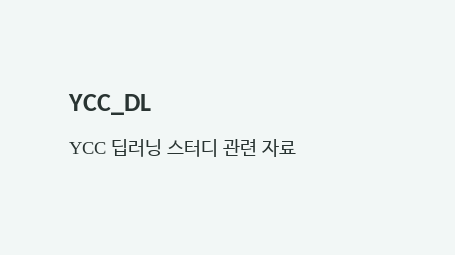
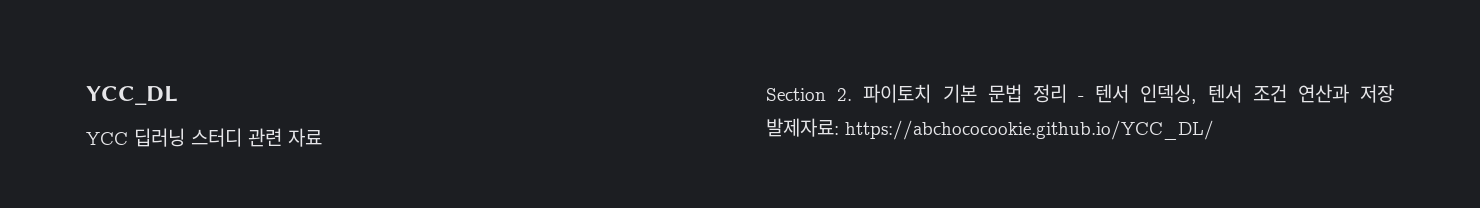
(296, 148) none -> [766,84,1394,104] [766,118,1214,140] // Section 2. 파이토치 기본 문법 정리 - 텐서 인덱싱, 텐서 조건 연산과 저장 발제자료: https://abchococookie.github.io/YCC_DL/

